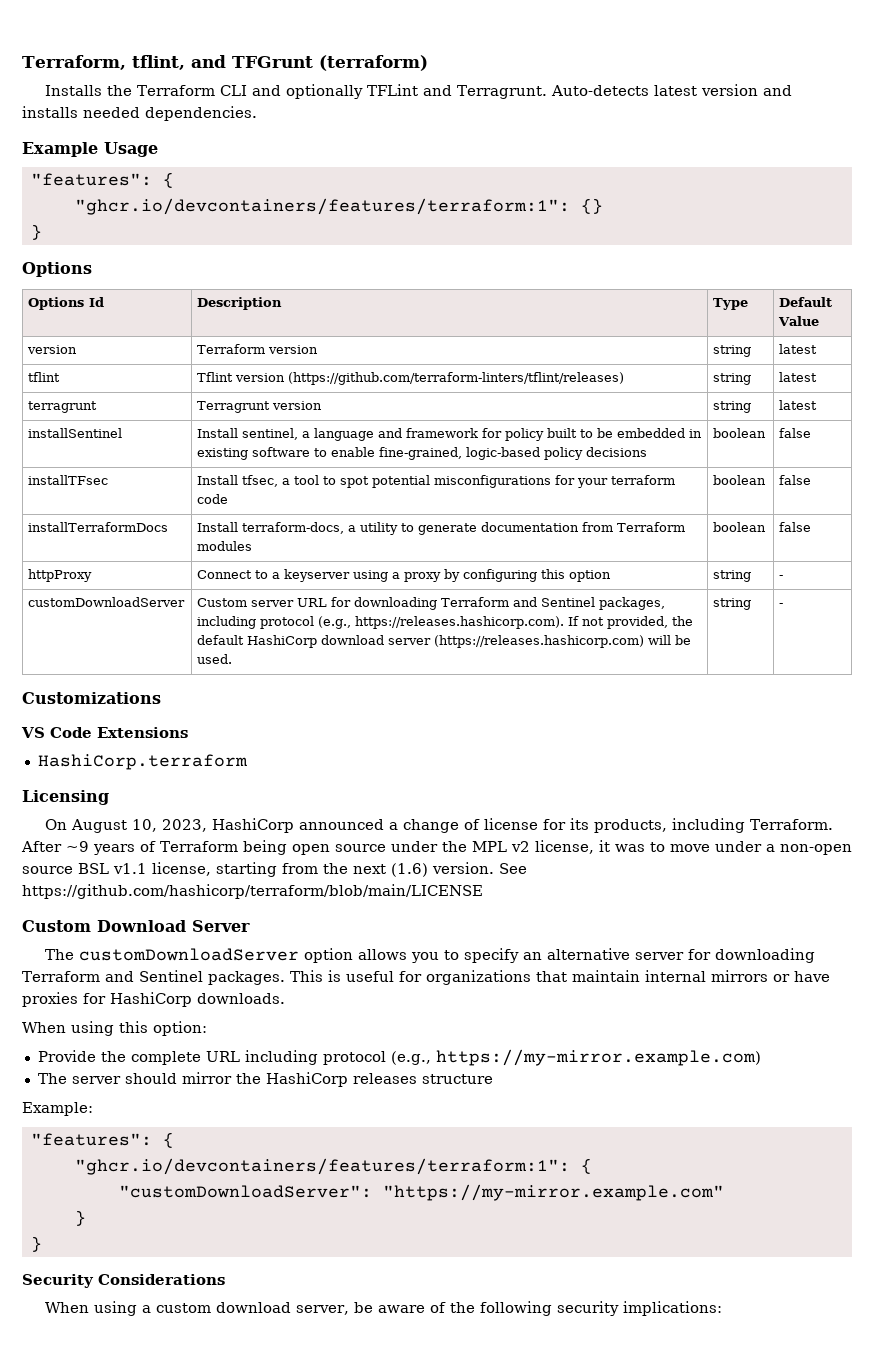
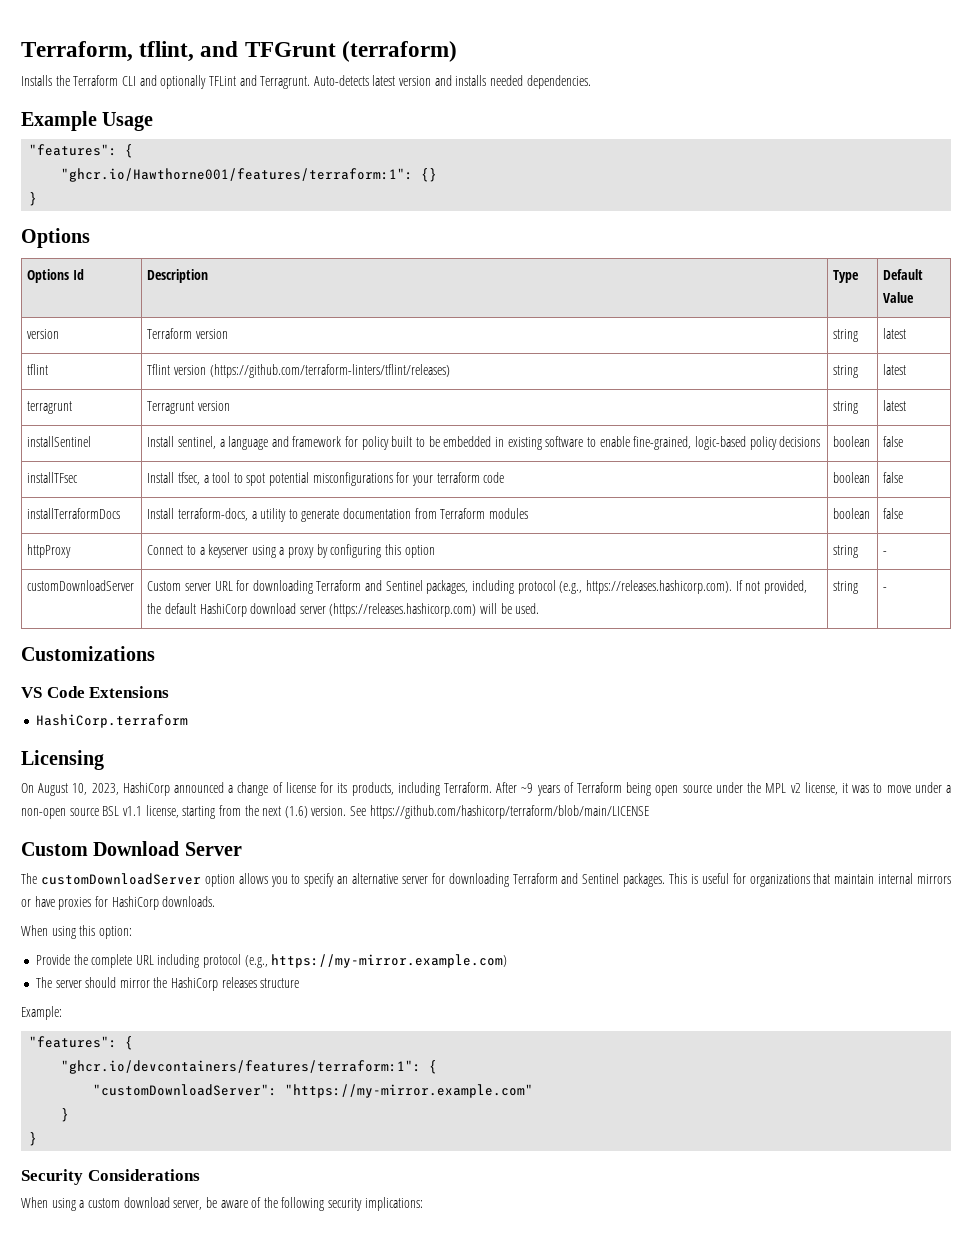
[74,198,570,215] "ghcr.io/devcontainers/features/terraform:1": -> [61,168,414,182] "ghcr.io/Hawthorne001/features/terraform:1":

